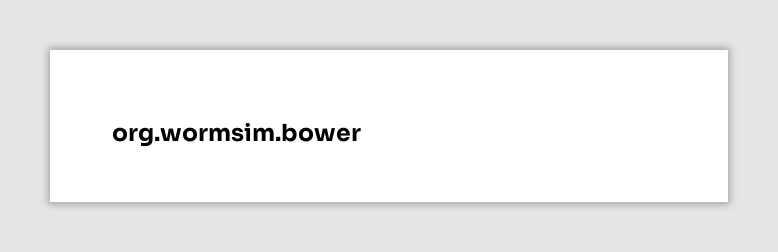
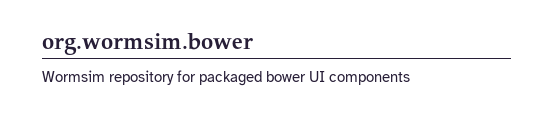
(361, 134) none -> [42,70,410,86] // Wormsim repository for packaged bower UI components

